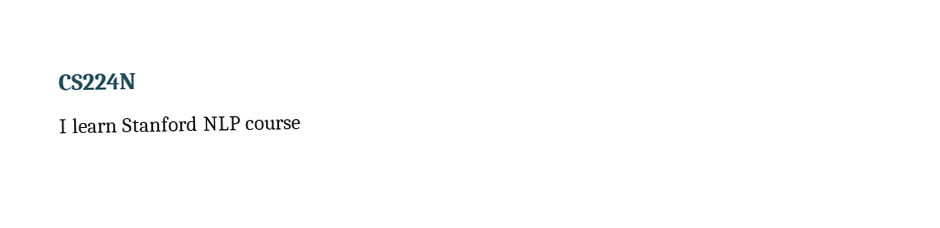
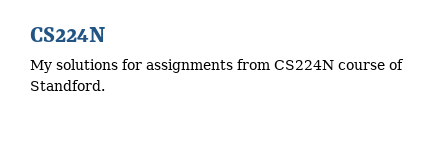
[59,115,302,134] I learn Stanford NLP course -> [30,59,404,73] [30,80,105,91] My solutions for assignments from CS224N course of Standford.

